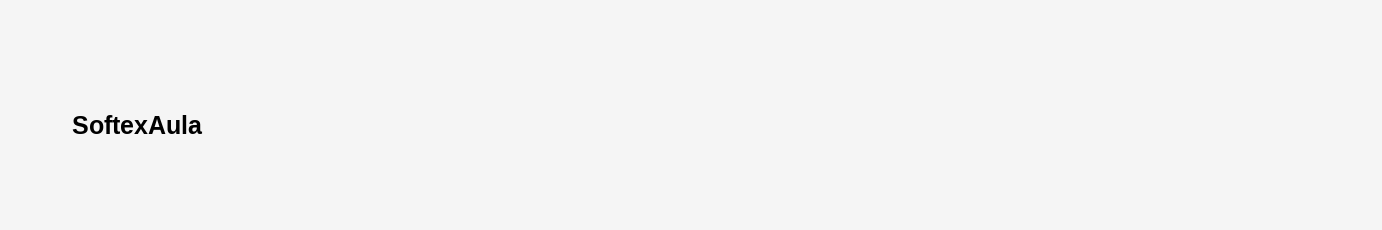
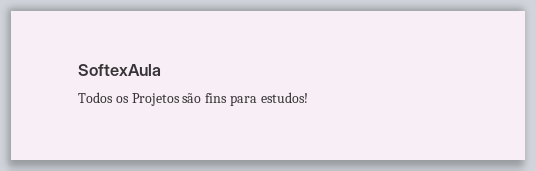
(203, 124) none -> [78,92,308,106] // Todos os Projetos são fins para estudos!

